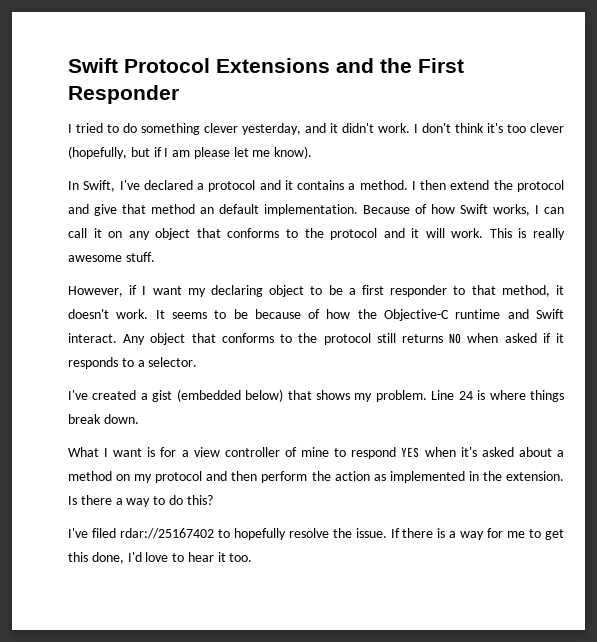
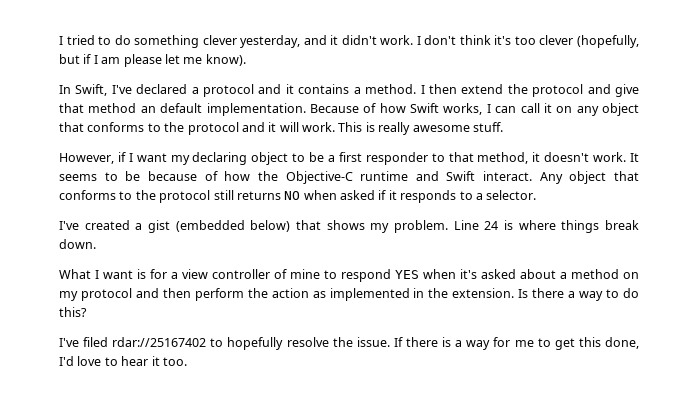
[68,58,464,73] [68,85,179,104] Swift Protocol Extensions and the First Responder // -> (59, 40) none

